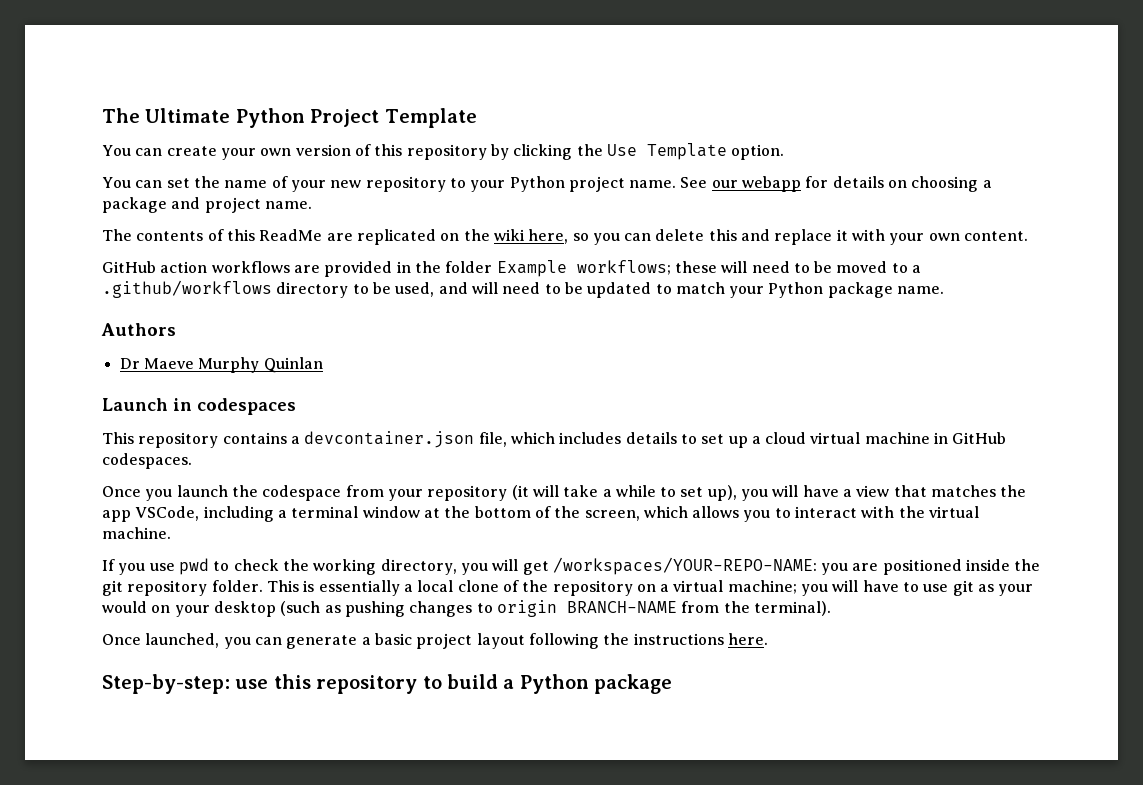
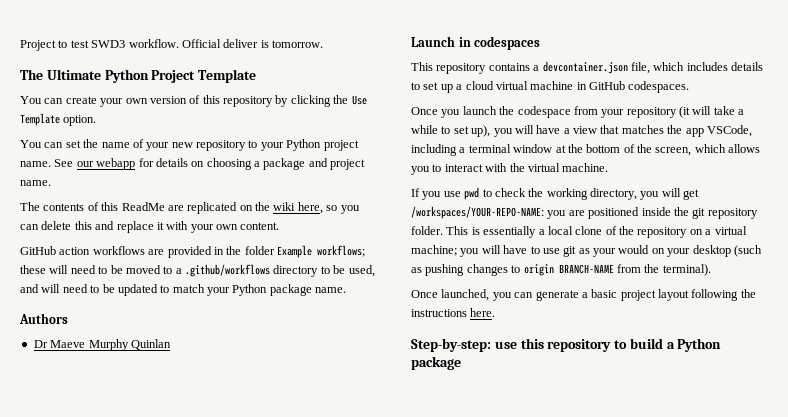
(102, 115) none -> [20,39,323,51] Project to test SWD3 workflow. Official deliver is tomorrow. //

